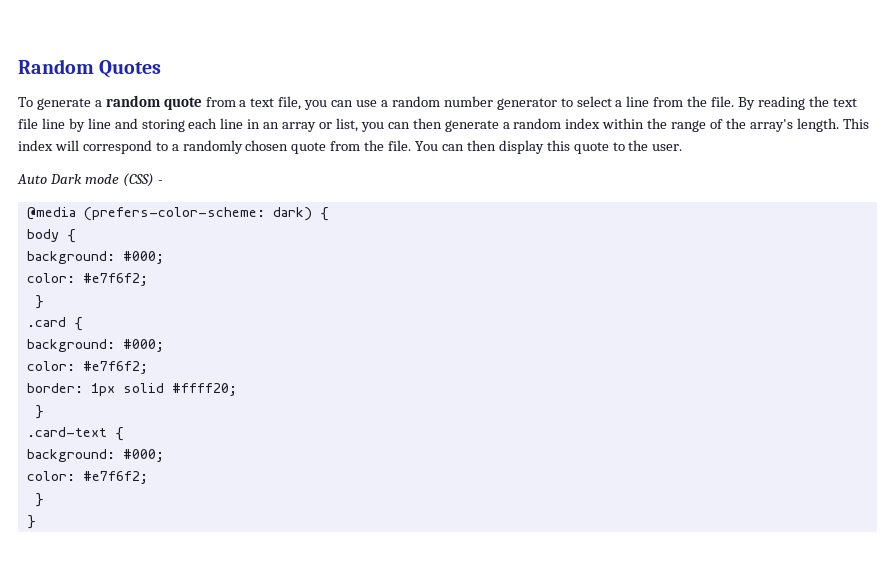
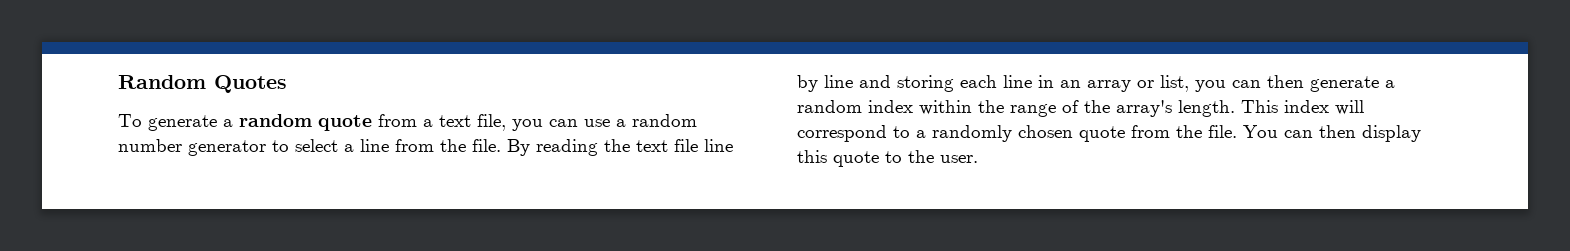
[17,173,163,187] [26,207,329,221] [26,229,76,243] [26,251,164,264] [26,273,148,286] [34,295,44,309] [26,317,83,331] [26,339,164,352] [26,361,148,374] [26,383,237,396] [34,405,44,419] [26,427,124,441] [26,449,164,462] [26,471,148,484] [34,493,44,507] [26,515,36,529] // Auto Dark mode (CSS) - // @media (prefers-color-scheme: dark) { // body { // background: #000; // color: #e7f6f2; // } // .card { // background: #000; // color: #e7f6f2; // border: 1px solid #ffff20; // } // .card-text { // background: #000; // color: #e7f6f2; // } // } -> (978, 159) none

